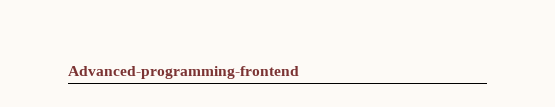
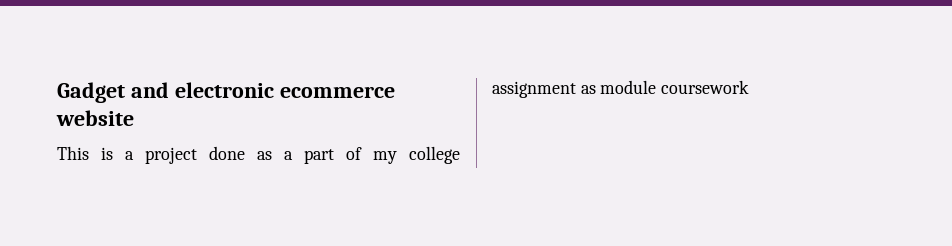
[68,66,299,79] Advanced-programming-frontend -> [57,82,395,103] [56,110,134,126] [57,146,460,164] [492,80,750,98] Gadget and electronic ecommerce website // This is a project done as a part of my college assignment as module coursework

